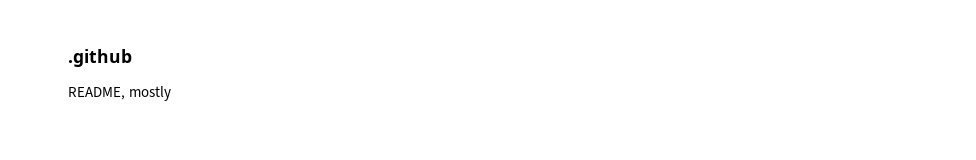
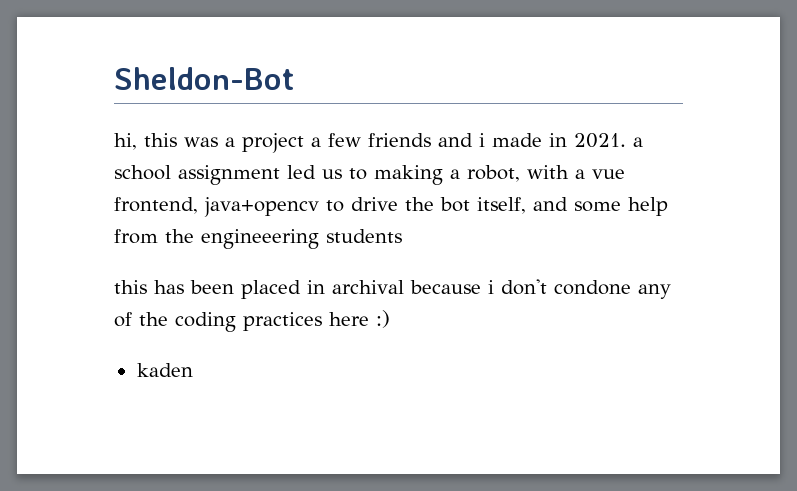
[68,49,132,67] [68,86,172,101] .github // README, mostly -> [114,67,294,90] [114,133,643,153] [114,165,625,185] [114,197,668,217] [114,229,402,249] [114,279,671,299] [114,310,390,332] [136,363,193,377] Sheldon-Bot // hi, this was a project a few friends and i made in 2021. a school assignment led us to making a robot, with a vue frontend, java+opencv to drive the bot itself, and some help from the engineeering students // this has been placed in archival because i don't condone any of the coding practices here :) // kaden

